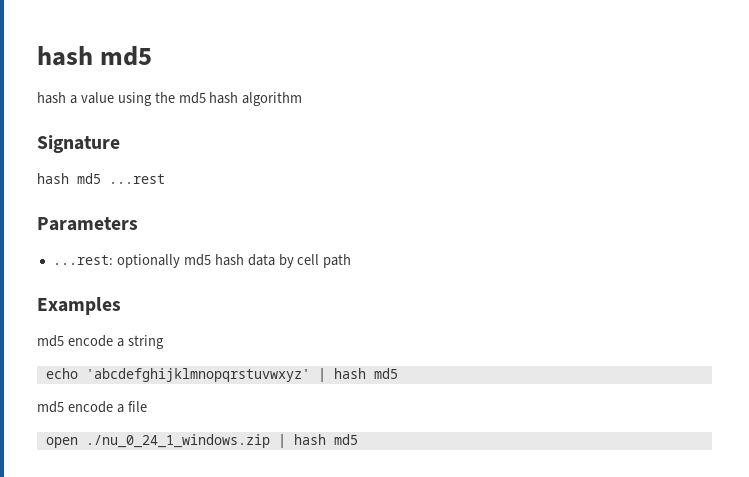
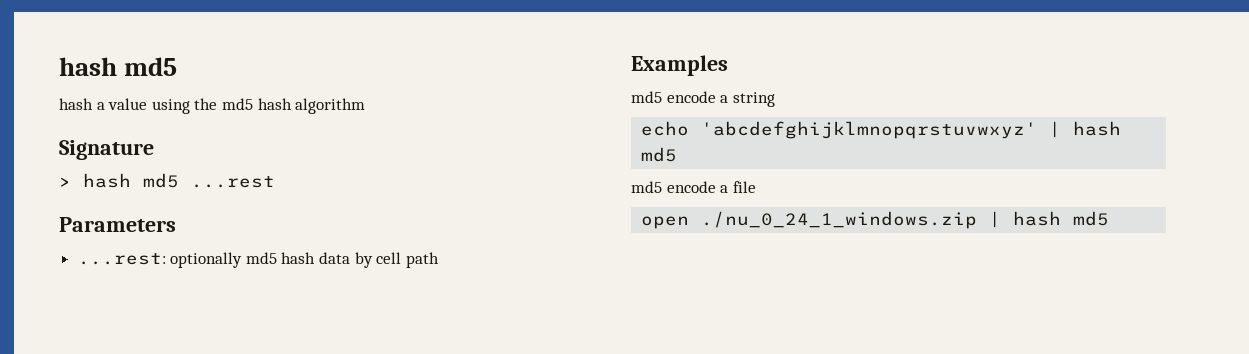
(120, 144) none -> [59,177,71,187] >

